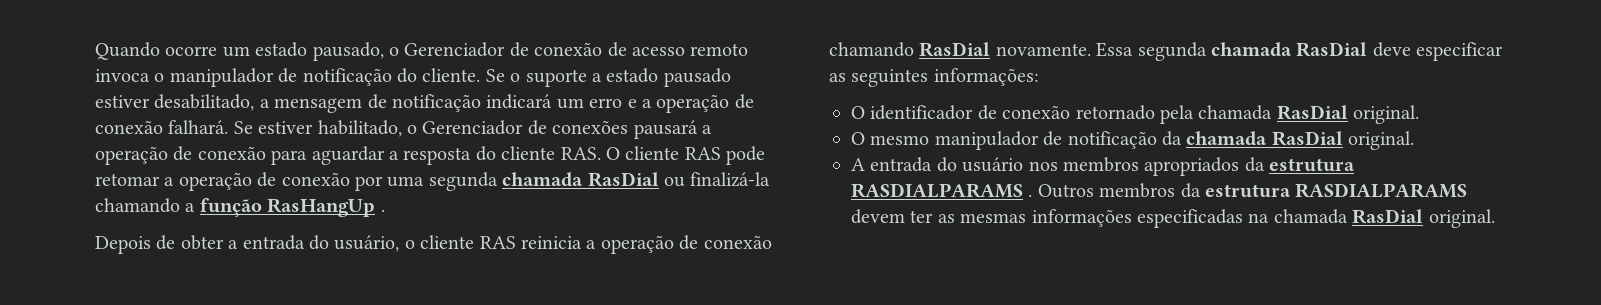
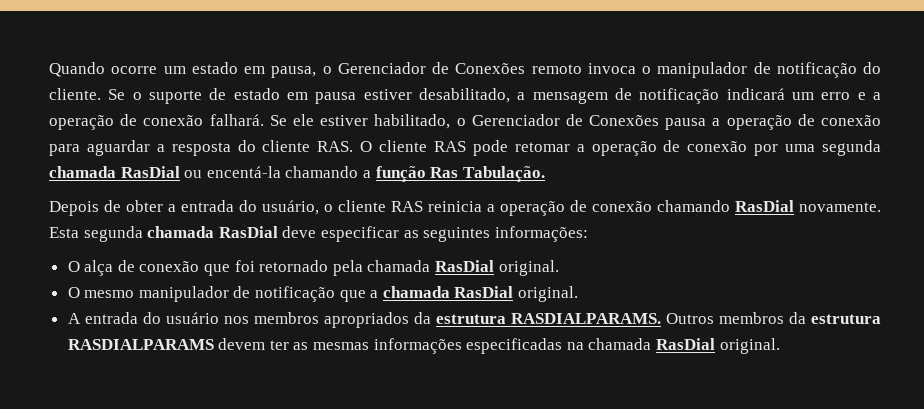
[312,42,685,61] pausado, o Gerenciador de conexão de acesso -> [244,62,526,78] em pausa, o Gerenciador de Conexões
[591,68,731,87] a estado pausado -> [209,88,357,104] de estado em pausa
(253, 127) none -> [292,114,314,126] ele
[552,120,698,139] conexões pausará -> [589,115,707,130] Conexões pausa
[690,172,771,187] finalizá-la -> [206,166,281,178] encentá-la
[267,198,385,217] RasHangUp . -> [430,166,545,182] Ras Tabulação.
[1096,42,1134,57] Essa -> [49,227,79,238] Esta
[870,105,1071,120] identificador de conexão -> [84,260,255,276] alça de conexão que foi
[1162,131,1182,146] da -> [339,290,379,302] que a
[851,183,1033,198] RASDIALPARAMS . -> [510,313,661,324] RASDIALPARAMS.

